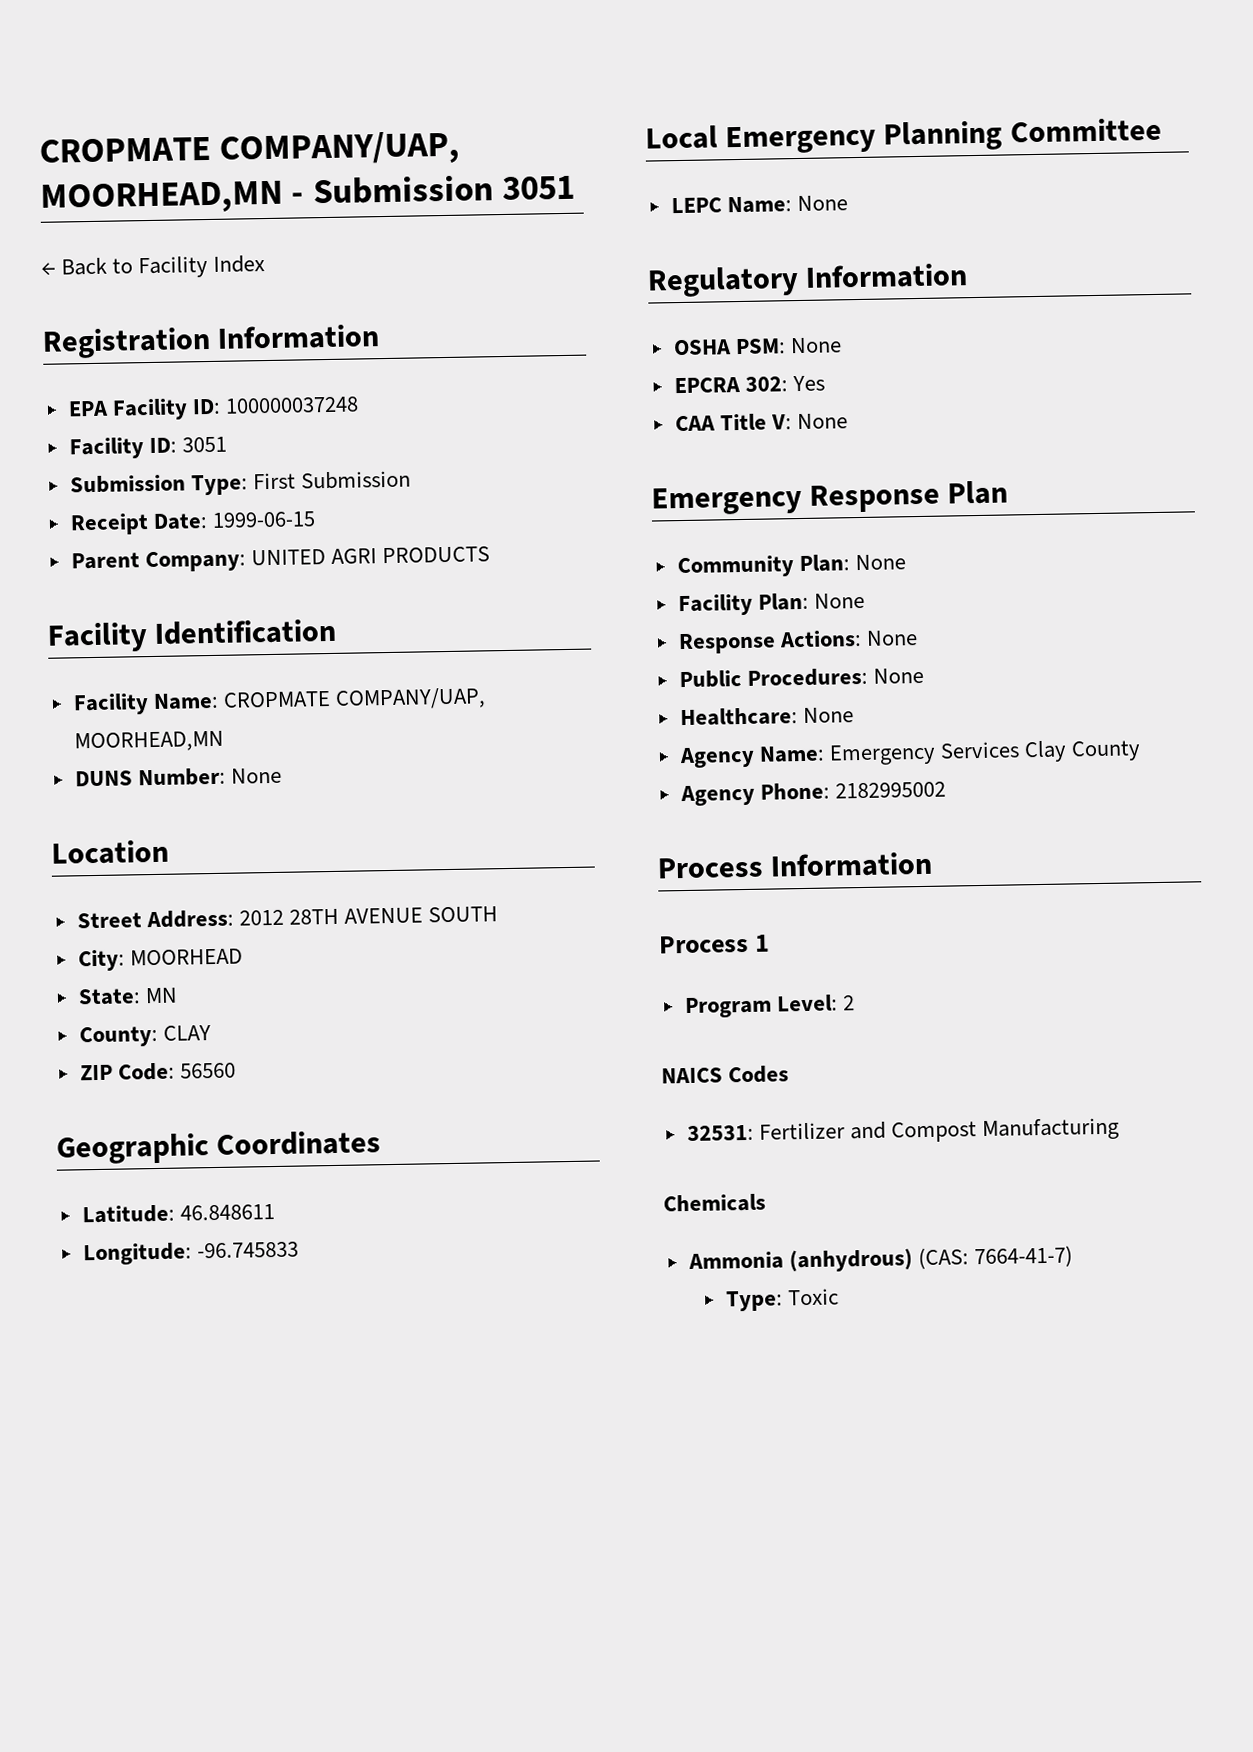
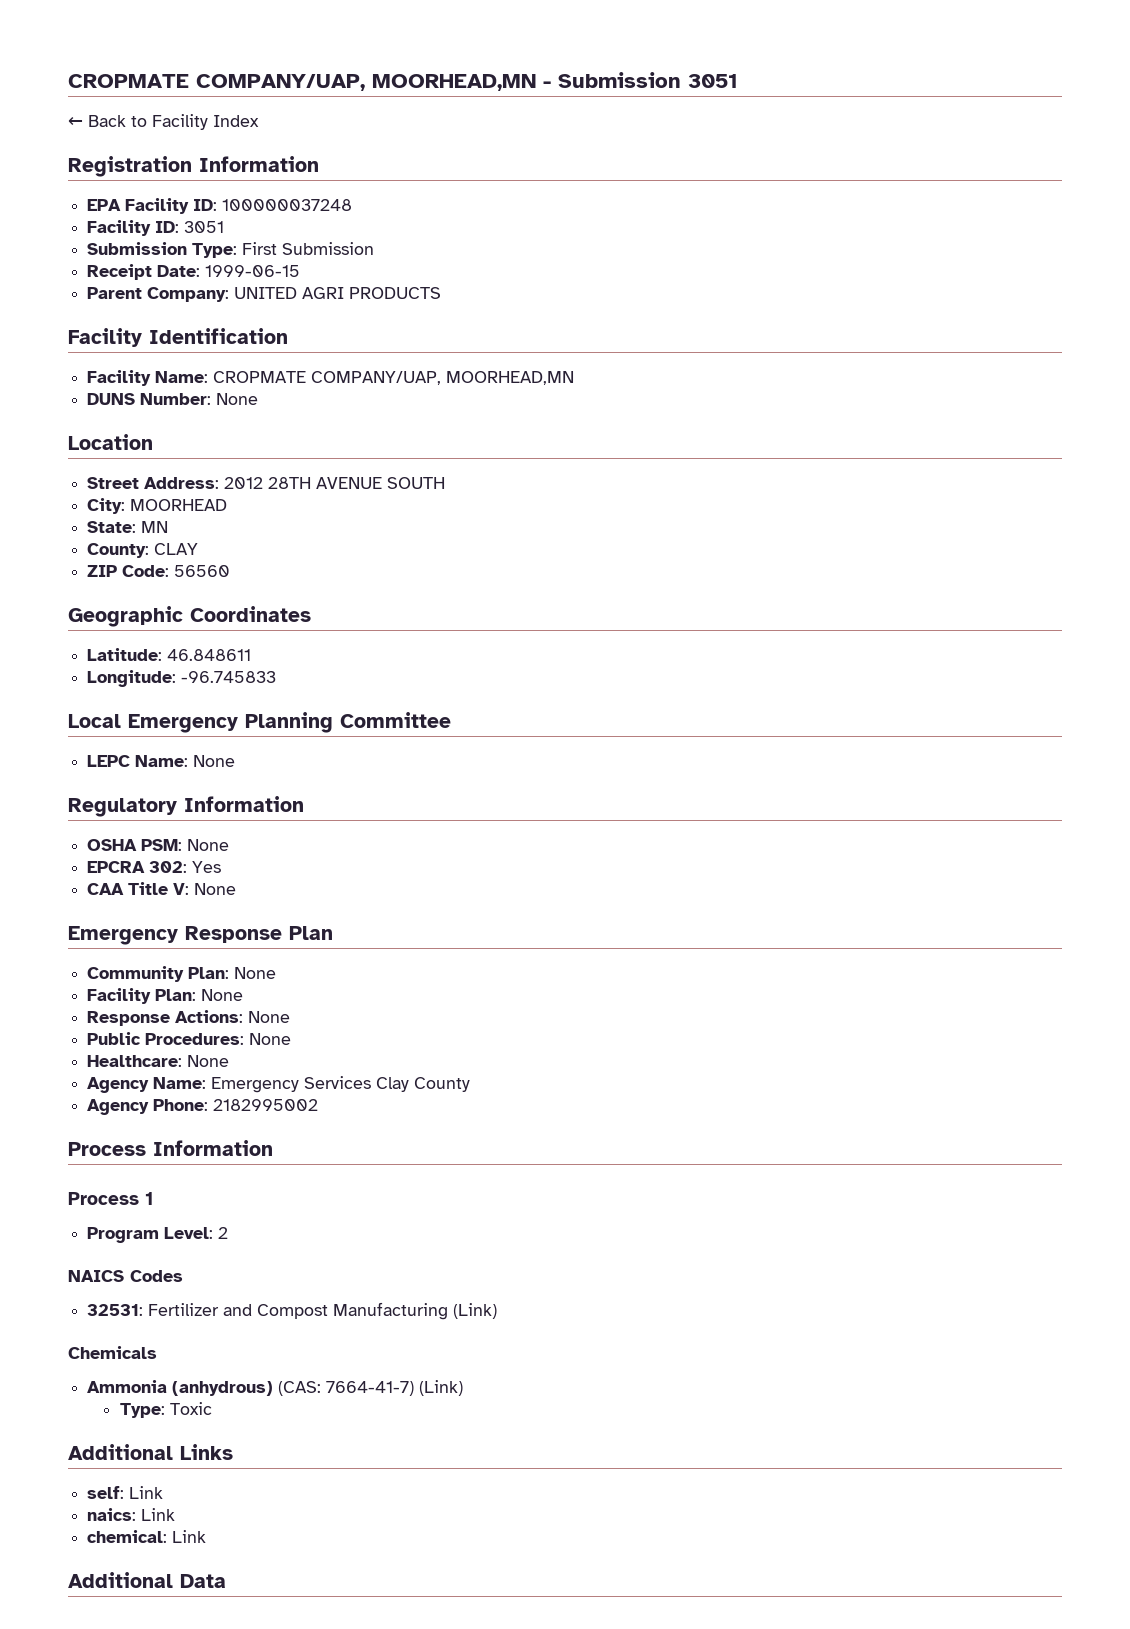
(1121, 1129) none -> [453,1303,498,1319] (Link)
(1073, 1257) none -> [419,1380,464,1396] (Link)
(839, 1297) none -> [68,1444,233,1460] [87,1486,164,1499] [87,1508,176,1521] [87,1530,207,1543] [68,1572,226,1588] // Additional Links // self: Link // naics: Link // chemical: Link // Additional Data

